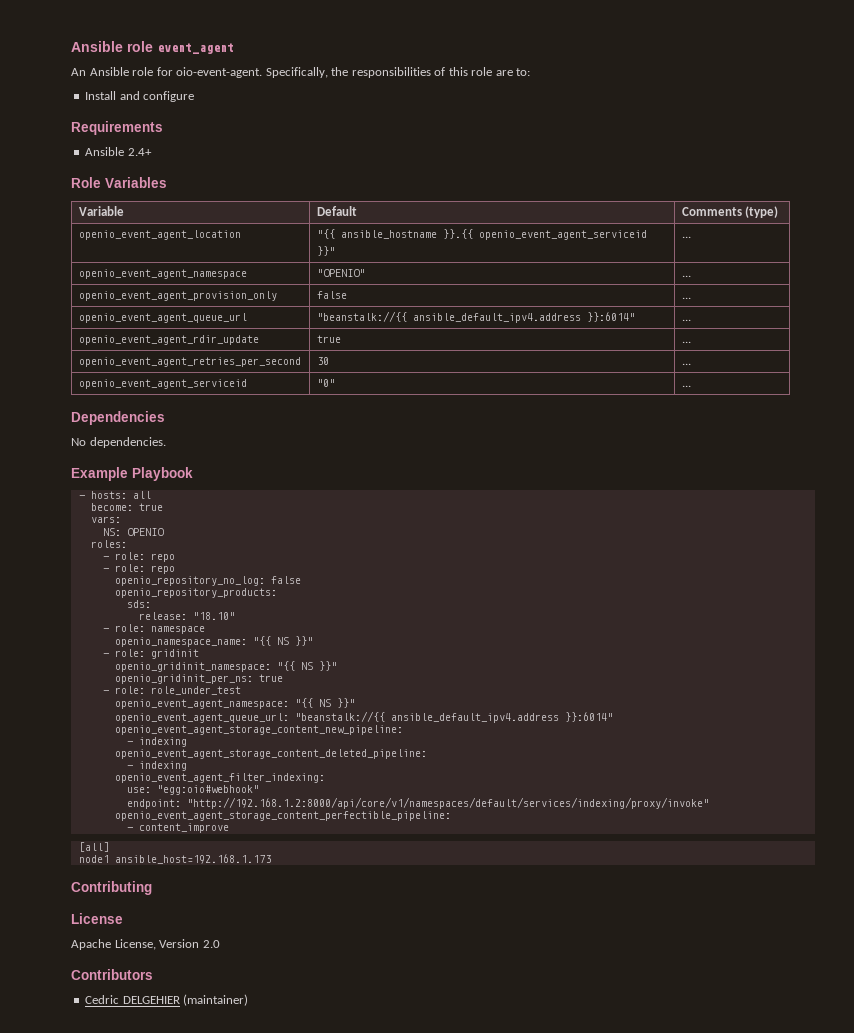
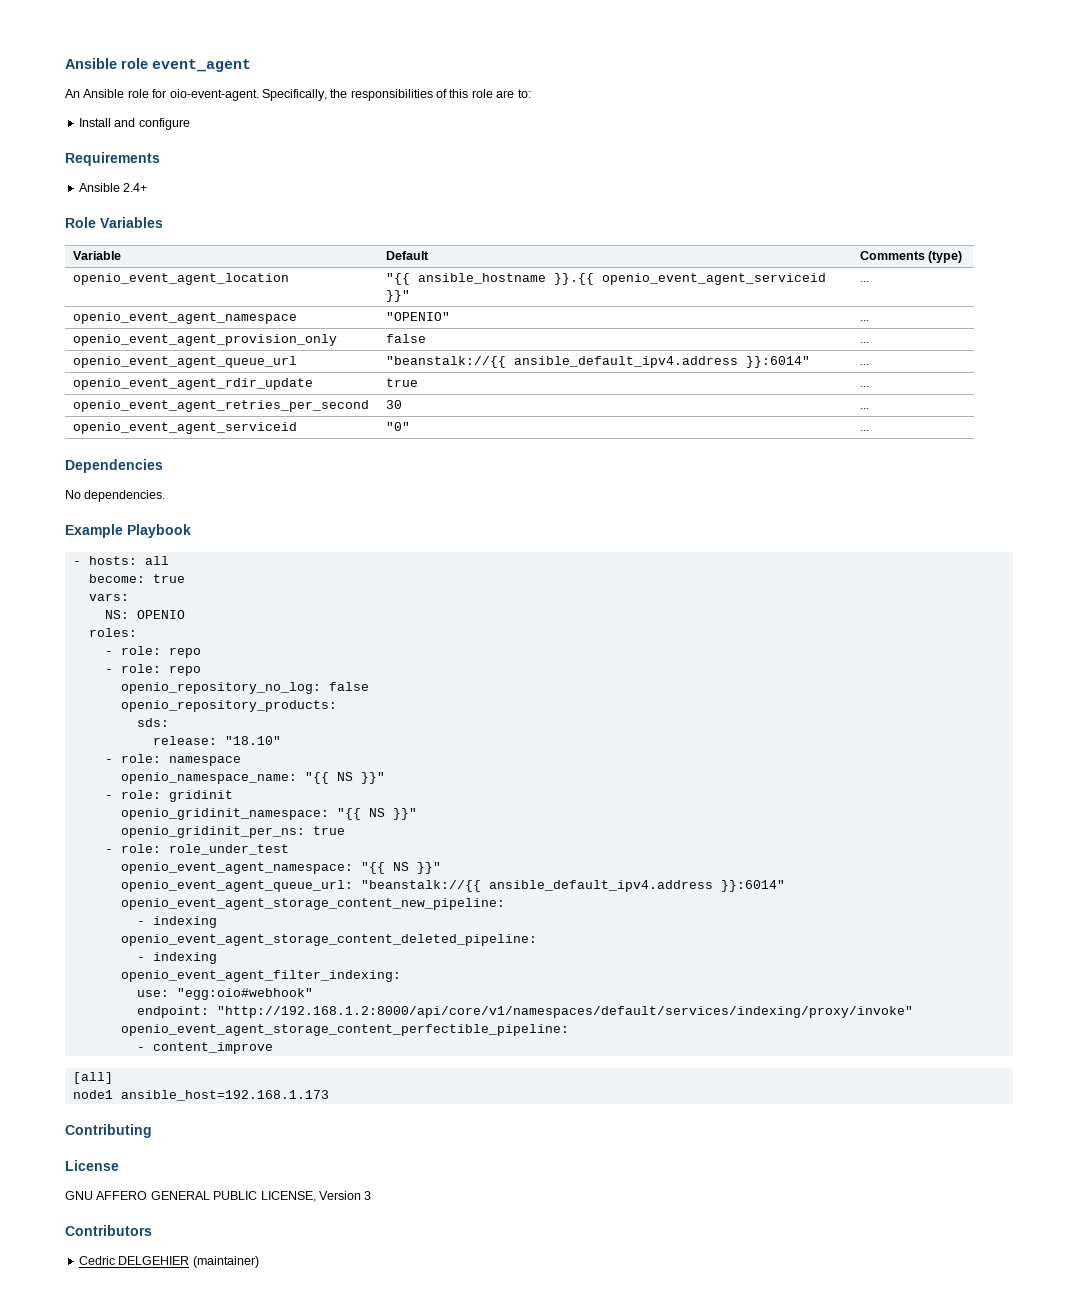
[71,939,220,950] Apache License, Version 2.0 -> [65,1191,372,1202] GNU AFFERO GENERAL PUBLIC LICENSE, Version 3

